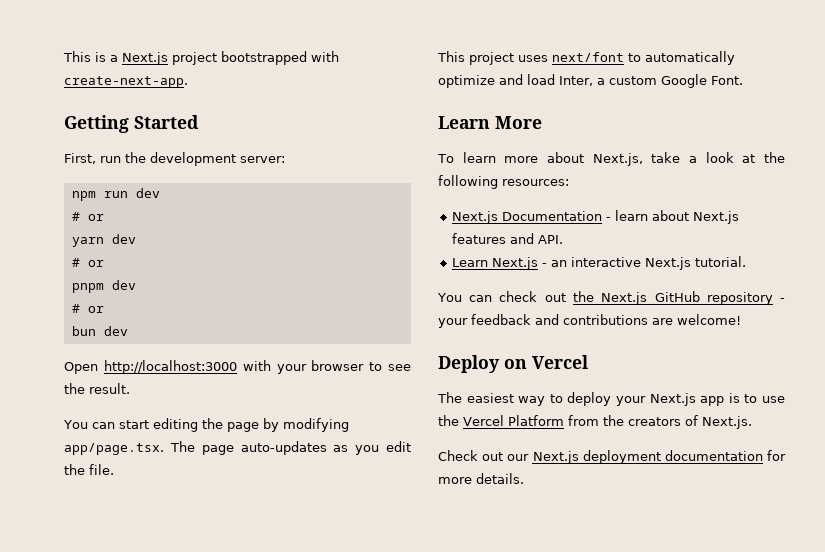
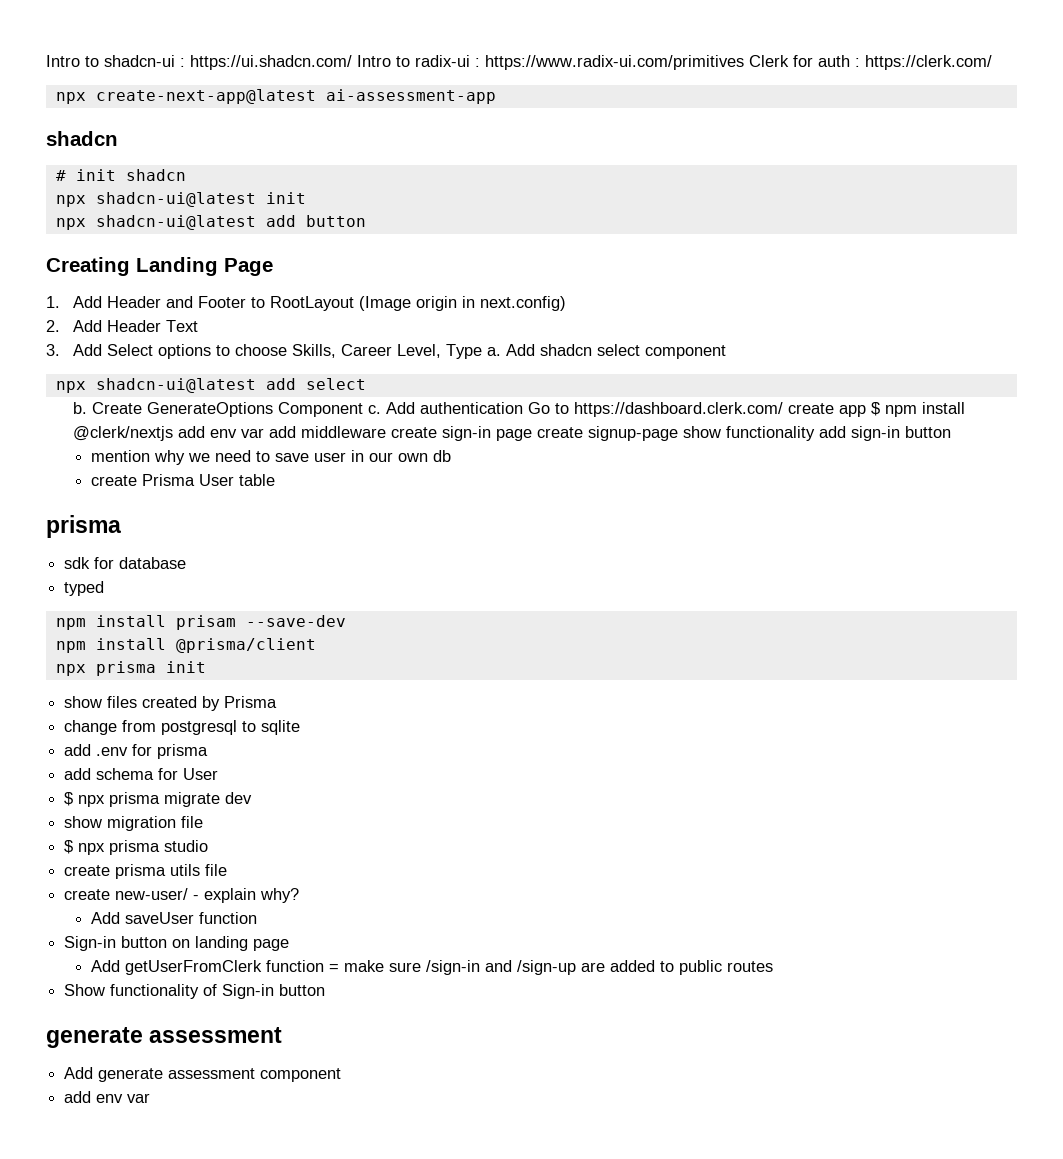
[63,51,339,65] [64,76,188,88] [64,115,199,133] [64,152,285,166] [71,188,160,201] [71,212,104,221] [71,234,136,247] [71,258,104,267] [71,280,136,293] [71,304,104,313] [71,326,128,336] [64,360,411,374] [64,383,130,394] [63,418,349,432] [64,441,411,455] [64,464,114,475] [437,51,735,65] [438,74,743,88] [438,116,542,129] [437,152,785,166] [438,175,569,189] [452,210,740,224] [452,233,564,244] [452,256,747,270] [437,291,785,305] [438,314,741,328] [438,355,588,373] [437,392,785,406] [438,415,752,429] [438,450,786,464] [438,473,524,484] This is a Next.js project bootstrapped with create-next-app. // Getting Started // First, run the development server: // npm run dev // # or // yarn dev // # or // pnpm dev // # or // bun dev // Open http://localhost:3000 with your browser to see the result. // You can start editing the page by modifying app/page.tsx. The page auto-updates as you edit the file. // This project uses next/font to automatically optimize and load Inter, a custom Google Font. // Learn More // To learn more about Next.js, take a look at the following resources: // Next.js Documentation - learn about Next.js features and API. // Learn Next.js - an interactive Next.js tutorial. // You can check out the Next.js GitHub repository - your feedback and contributions are welcome! // Deploy on Vercel // The easiest way to deploy your Next.js app is to use the Vercel Platform from the creators of Next.js. // Check out our Next.js deployment documentation for more details. -> [46,55,992,70] [55,89,496,104] [46,131,118,146] [55,169,186,181] [55,192,306,207] [55,215,366,230] [46,257,273,276] [46,296,566,311] [46,320,198,332] [46,344,726,359] [55,378,366,393] [72,402,965,417] [72,426,951,441] [91,450,452,465] [91,474,276,486] [46,515,121,538] [64,557,187,569] [64,581,105,596] [55,615,346,630] [55,638,316,653] [55,661,206,676] [64,696,278,711] [64,720,301,735] [64,744,209,759] [64,768,219,780] [64,792,253,807] [64,816,204,831] [64,840,209,855] [64,864,228,879] [64,888,300,903] [91,912,258,924] [64,936,290,951] [91,960,774,975] [64,984,326,999] [46,1027,283,1048] [64,1067,342,1082] [64,1091,151,1103] Intro to shadcn-ui : https://ui.shadcn.com/ Intro to radix-ui : https://www.radix-ui.com/primitives Clerk for auth : https://clerk.com/ // npx create-next-app@latest ai-assessment-app // shadcn // # init shadcn // npx shadcn-ui@latest init // npx shadcn-ui@latest add button // Creating Landing Page // 1. Add Header and Footer to RootLayout (Image origin in next.config) // 2. Add Header Text // 3. Add Select options to choose Skills, Career Level, Type a. Add shadcn select component // npx shadcn-ui@latest add select // b. Create GenerateOptions Component c. Add authentication Go to https://dashboard.clerk.com/ create app $ npm install @clerk/nextjs add env var add middleware create sign-in page create signup-page show functionality add sign-in button // mention why we need to save user in our own db // create Prisma User table // prisma // sdk for database // typed // npm install prisam --save-dev // npm install @prisma/client // npx prisma init // show files created by Prisma // change from postgresql to sqlite // add .env for prisma // add schema for User // $ npx prisma migrate dev // show migration file // $ npx prisma studio // create prisma utils file // create new-user/ - explain why? // Add saveUser function // Sign-in button on landing page // Add getUserFromClerk function = make sure /sign-in and /sign-up are added to public routes // Show functionality of Sign-in button // generate assessment // Add generate assessment component // add env var

